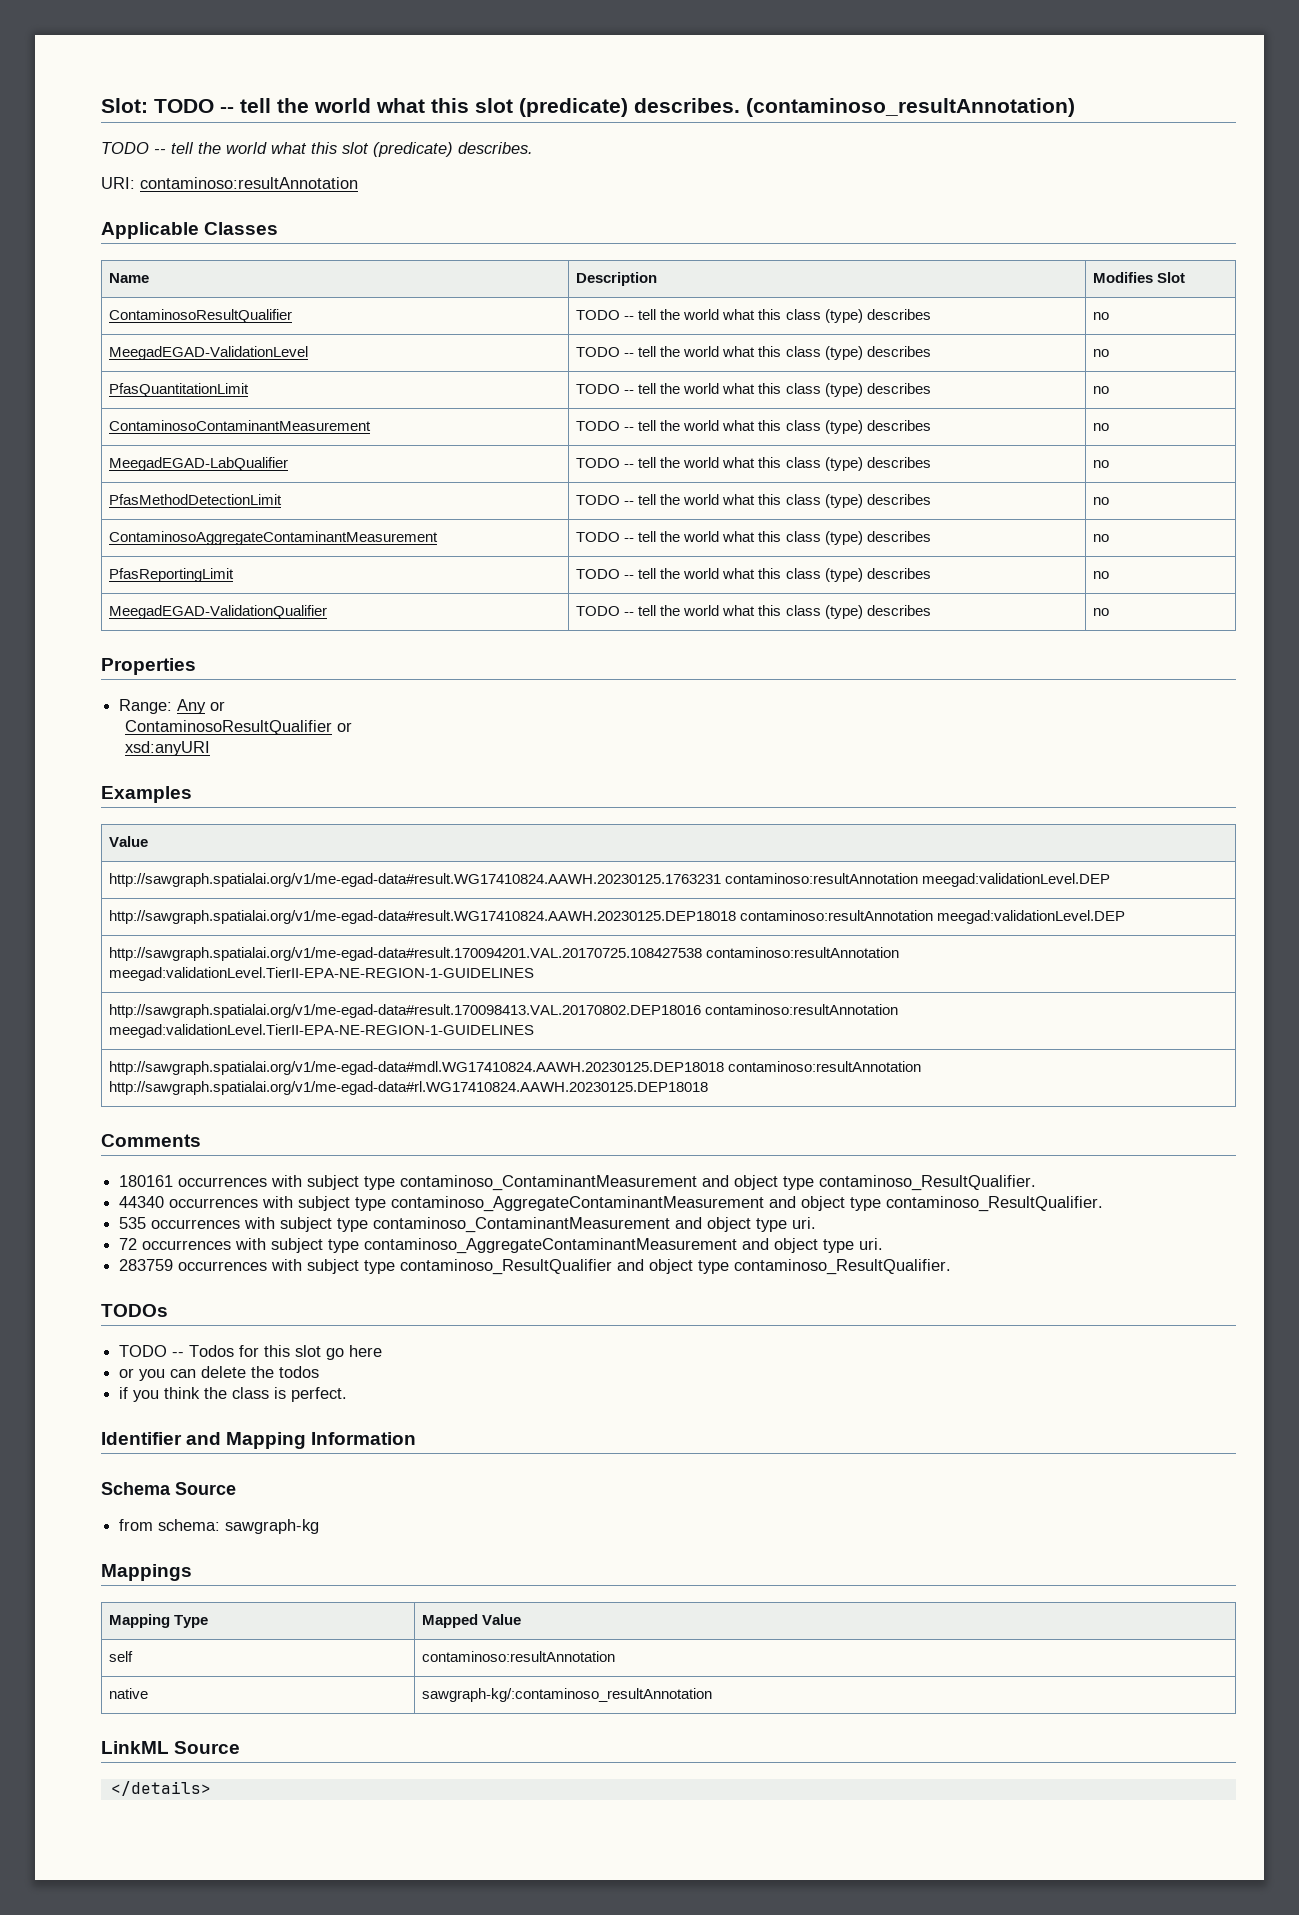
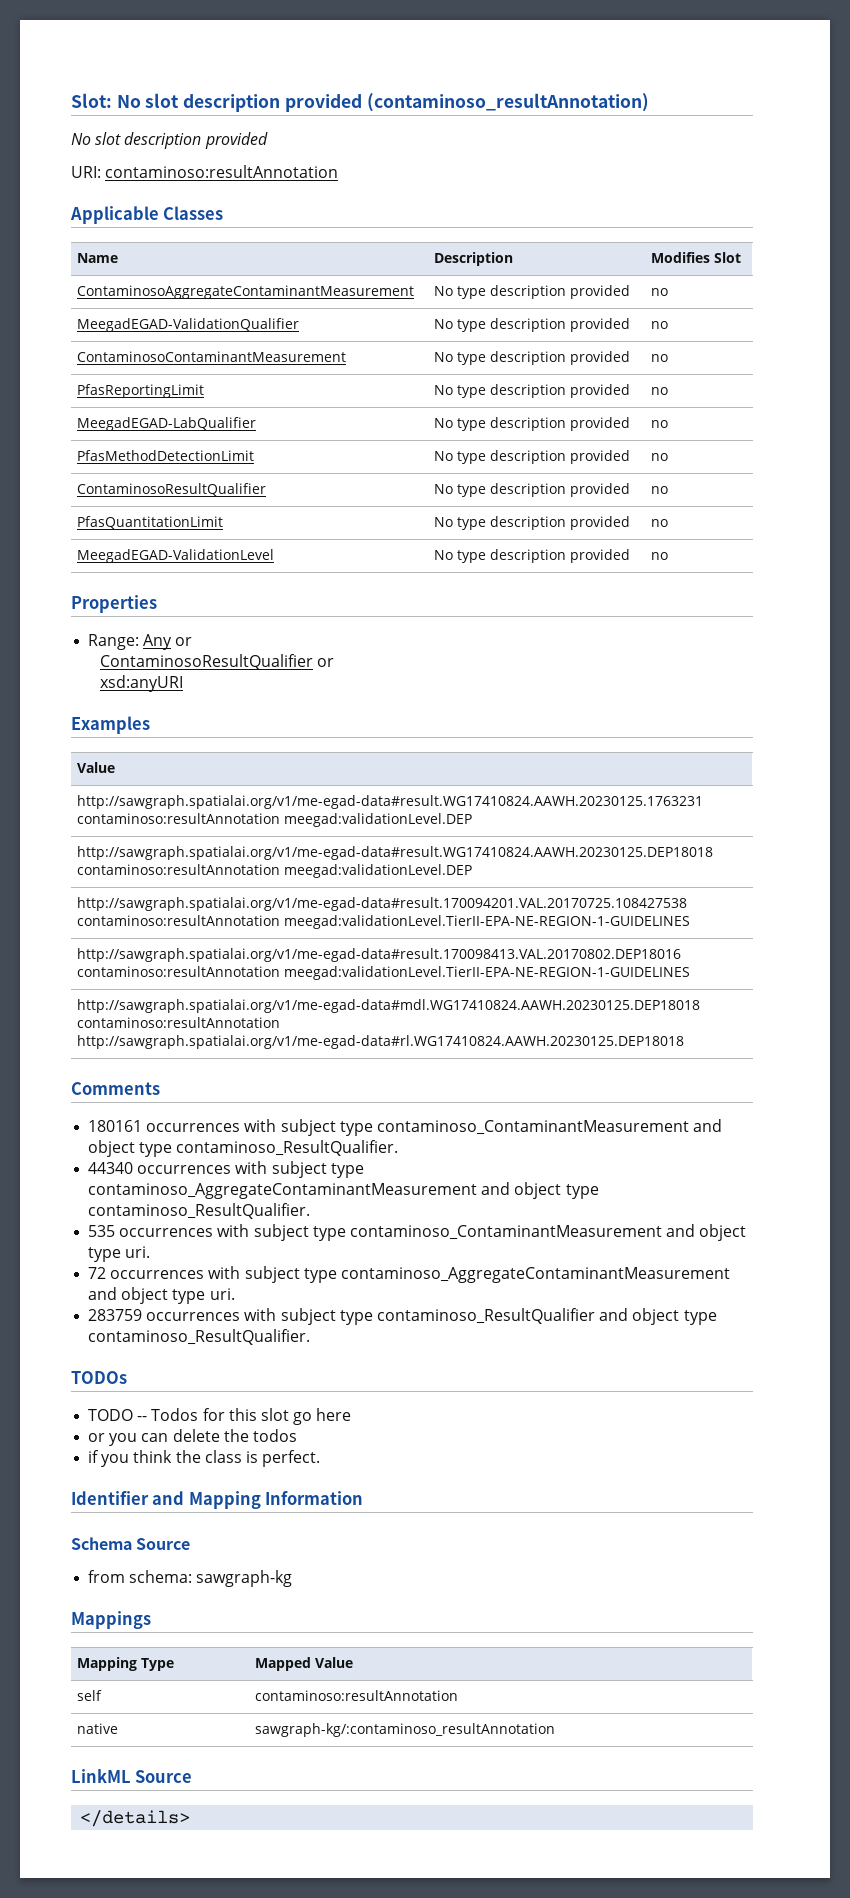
[154,98,1075,117] [101,142,533,157] TODO -- tell the world what this slot (predicate) describes. (contaminoso_resultAnnotation) // TODO -- tell the world what this slot (predicate) describes. -> [116,93,649,112] [71,132,268,149] No slot description provided (contaminoso_resultAnnotation) // No slot description provided
[109,309,293,323] [576,309,931,323] [1093,312,1110,320] [109,346,309,360] [576,346,931,360] [1093,349,1110,357] [109,383,250,397] [576,383,931,397] [1093,386,1110,394] [109,420,372,431] [576,420,931,434] [1093,423,1110,431] [109,457,289,471] [576,457,931,471] [1093,460,1110,468] [109,494,283,505] [576,494,931,508] [1093,497,1110,505] [109,531,439,545] [576,531,931,545] [1093,534,1110,542] [109,568,235,582] [576,568,931,582] [1093,571,1110,579] [109,605,328,619] [576,605,931,619] ContaminosoResultQualifier | TODO -- tell the world what this class (type) describes | no // MeegadEGAD-ValidationLevel | TODO -- tell the world what this class (type) describes | no // PfasQuantitationLimit | TODO -- tell the world what this class (type) describes | no // ContaminosoContaminantMeasurement | TODO -- tell the world what this class (type) describes | no // MeegadEGAD-LabQualifier | TODO -- tell the world what this class (type) describes | no // PfasMethodDetectionLimit | TODO -- tell the world what this class (type) describes | no // ContaminosoAggregateContaminantMeasurement | TODO -- tell the world what this class (type) describes | no // PfasReportingLimit | TODO -- tell the world what this class (type) describes | no // MeegadEGAD-ValidationQualifier | TODO -- tell the world what this class (type) describes -> [77,285,415,299] [434,285,631,299] [651,288,669,296] [77,318,300,332] [434,318,631,332] [651,321,669,329] [77,351,347,362] [434,351,631,365] [651,354,669,362] [77,384,205,398] [434,384,631,398] [651,387,669,395] [77,417,257,431] [434,417,631,431] [651,420,669,428] [77,450,255,461] [434,450,631,464] [651,453,669,461] [77,483,267,496] [434,483,631,497] [651,486,669,494] [77,516,224,529] [434,516,631,530] [651,519,669,527] [77,549,275,563] [434,549,631,563] ContaminosoAggregateContaminantMeasurement | No type description provided | no // MeegadEGAD-ValidationQualifier | No type description provided | no // ContaminosoContaminantMeasurement | No type description provided | no // PfasReportingLimit | No type description provided | no // MeegadEGAD-LabQualifier | No type description provided | no // PfasMethodDetectionLimit | No type description provided | no // ContaminosoResultQualifier | No type description provided | no // PfasQuantitationLimit | No type description provided | no // MeegadEGAD-ValidationLevel | No type description provided

